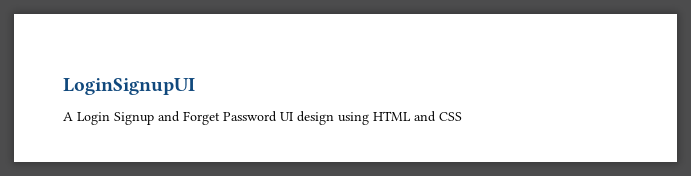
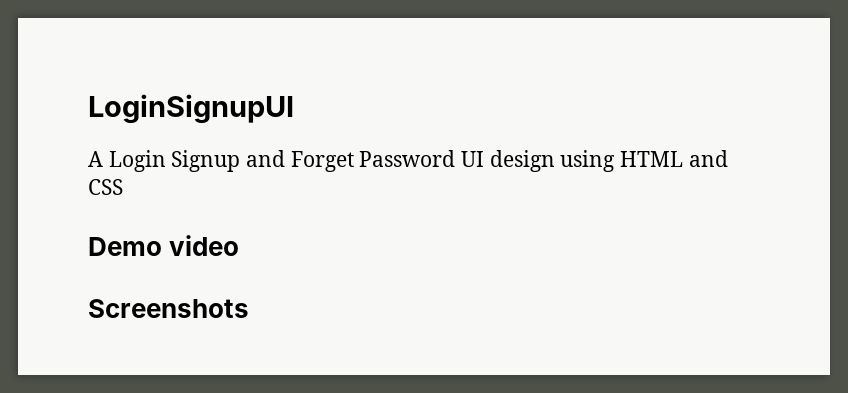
(462, 116) none -> [88,235,240,256] [88,299,249,318] // Demo video // Screenshots

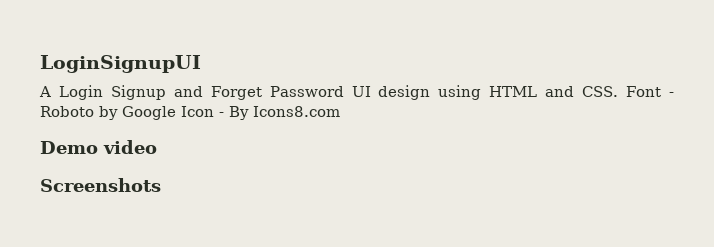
[88,179,123,195] CSS -> [582,86,674,97] [40,106,340,120] CSS. Font - Roboto by Google Icon - By Icons8.com

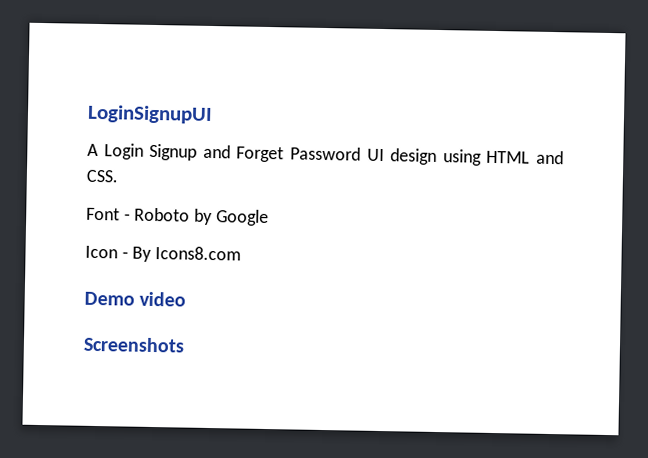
(619, 91) none -> (119, 176) //
(176, 113) none -> (269, 218) //

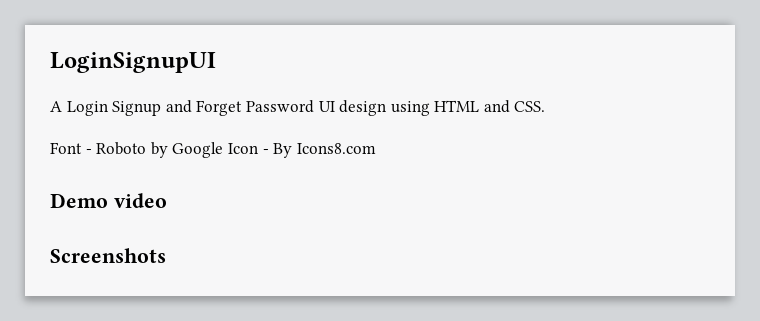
(269, 218) // -> (224, 150) none

